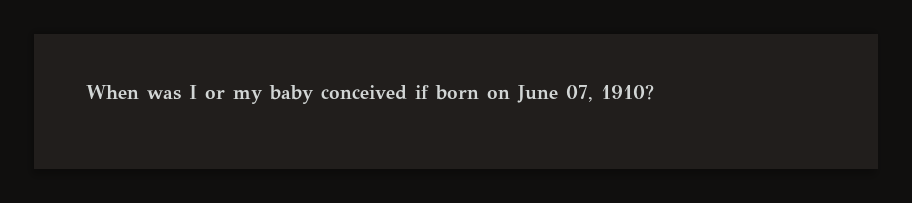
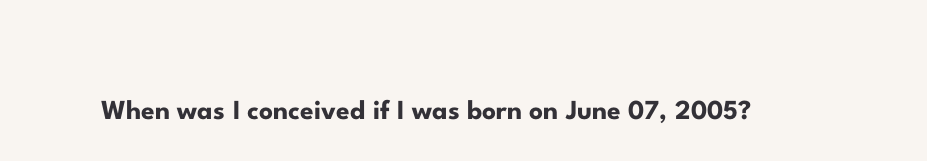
[205,85,429,104] or my baby conceived if -> [247,99,460,120] conceived if I was
[601,84,654,100] 1910? -> [674,100,751,120] 2005?

